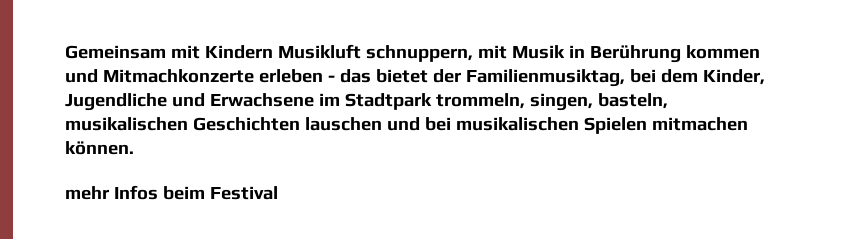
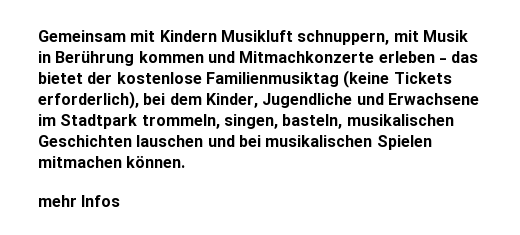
[465,69,625,87] Familienmusiktag, -> [116,70,452,88] [38,91,139,109] kostenlose Familienmusiktag (keine Tickets erforderlich),
[162,186,278,200] beim Festival -> (121, 201) none

